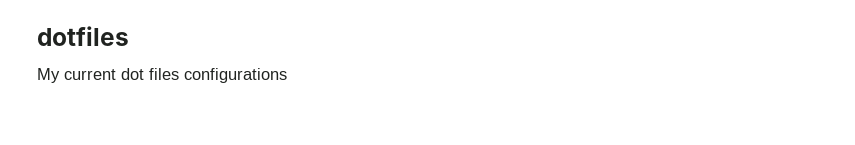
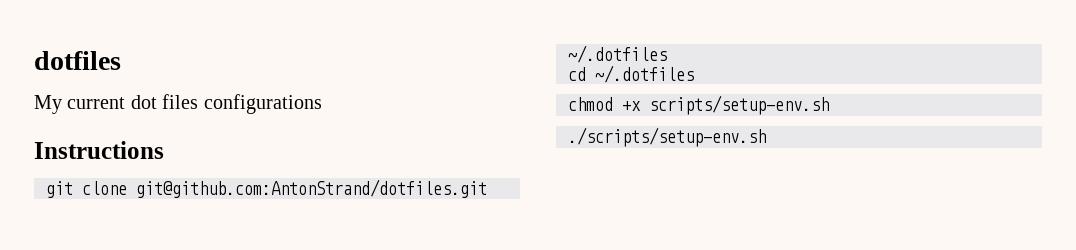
(287, 75) none -> [34,141,164,159] [46,179,487,198] [568,45,667,63] [568,65,694,83] [568,95,829,115] [568,127,766,147] // Instructions // git clone git@github.com:AntonStrand/dotfiles.git ~/.dotfiles // cd ~/.dotfiles // chmod +x scripts/setup-env.sh // ./scripts/setup-env.sh

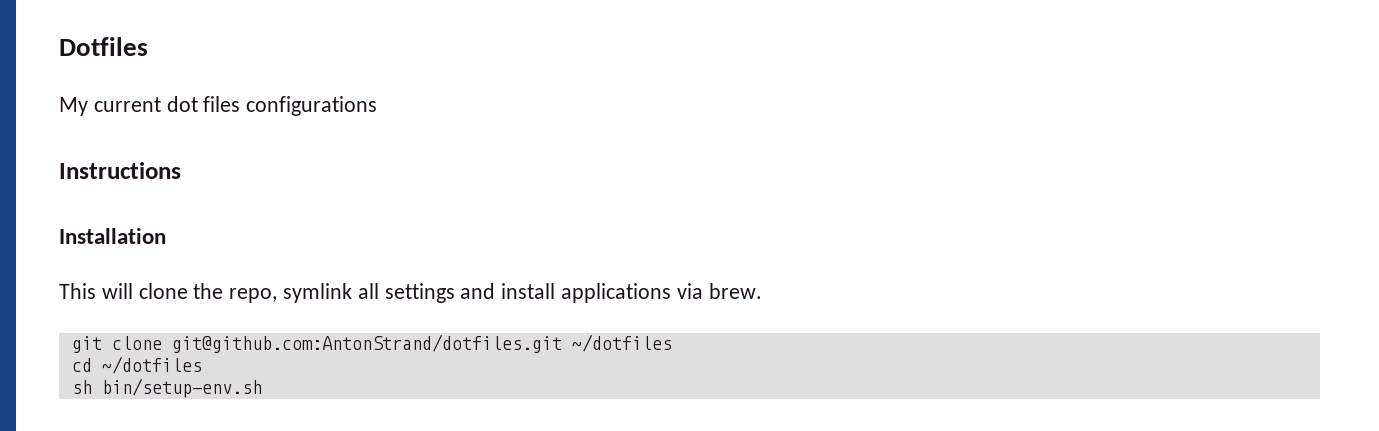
[34,51,121,70] dotfiles -> [59,37,148,56] Dotfiles
(164, 150) none -> [59,228,166,244] [59,283,762,303] // Installation // This will clone the repo, symlink all settings and install applications via brew.
[568,45,667,63] ~/.dotfiles -> [571,334,672,352] ~/dotfiles
[595,65,694,83] [568,95,829,115] [568,127,766,147] ~/.dotfiles // chmod +x scripts/setup-env.sh // ./scripts/setup-env.sh -> [101,356,202,374] [71,378,262,398] ~/dotfiles // sh bin/setup-env.sh

